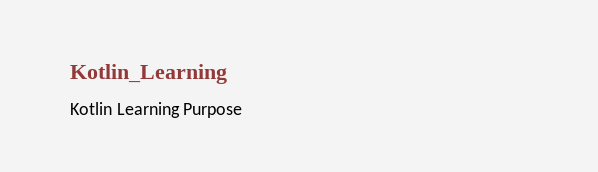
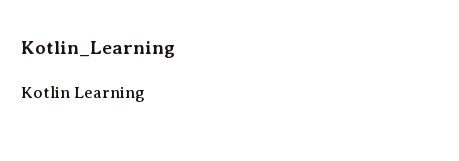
[183,103,243,118] Purpose -> (146, 94) none

